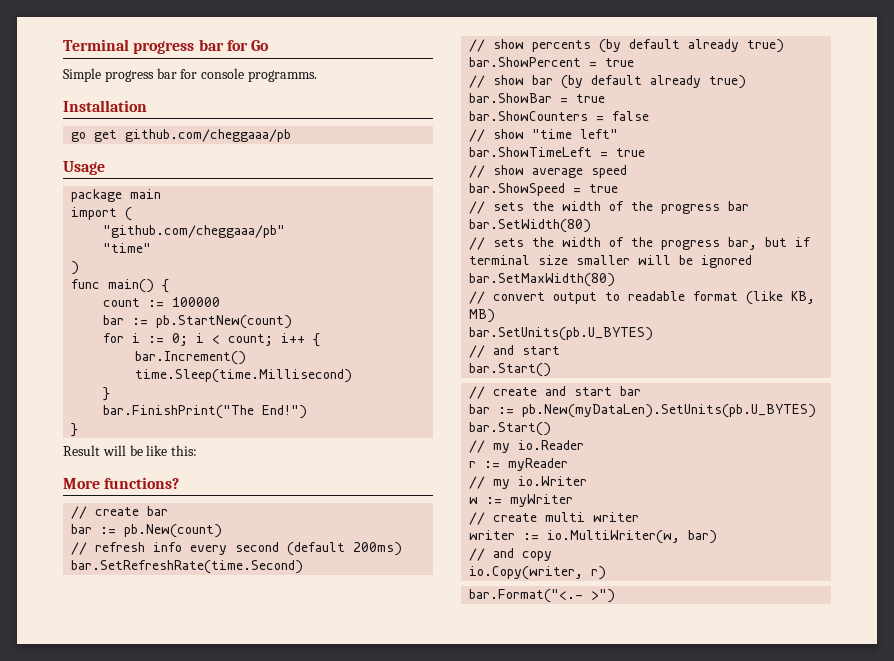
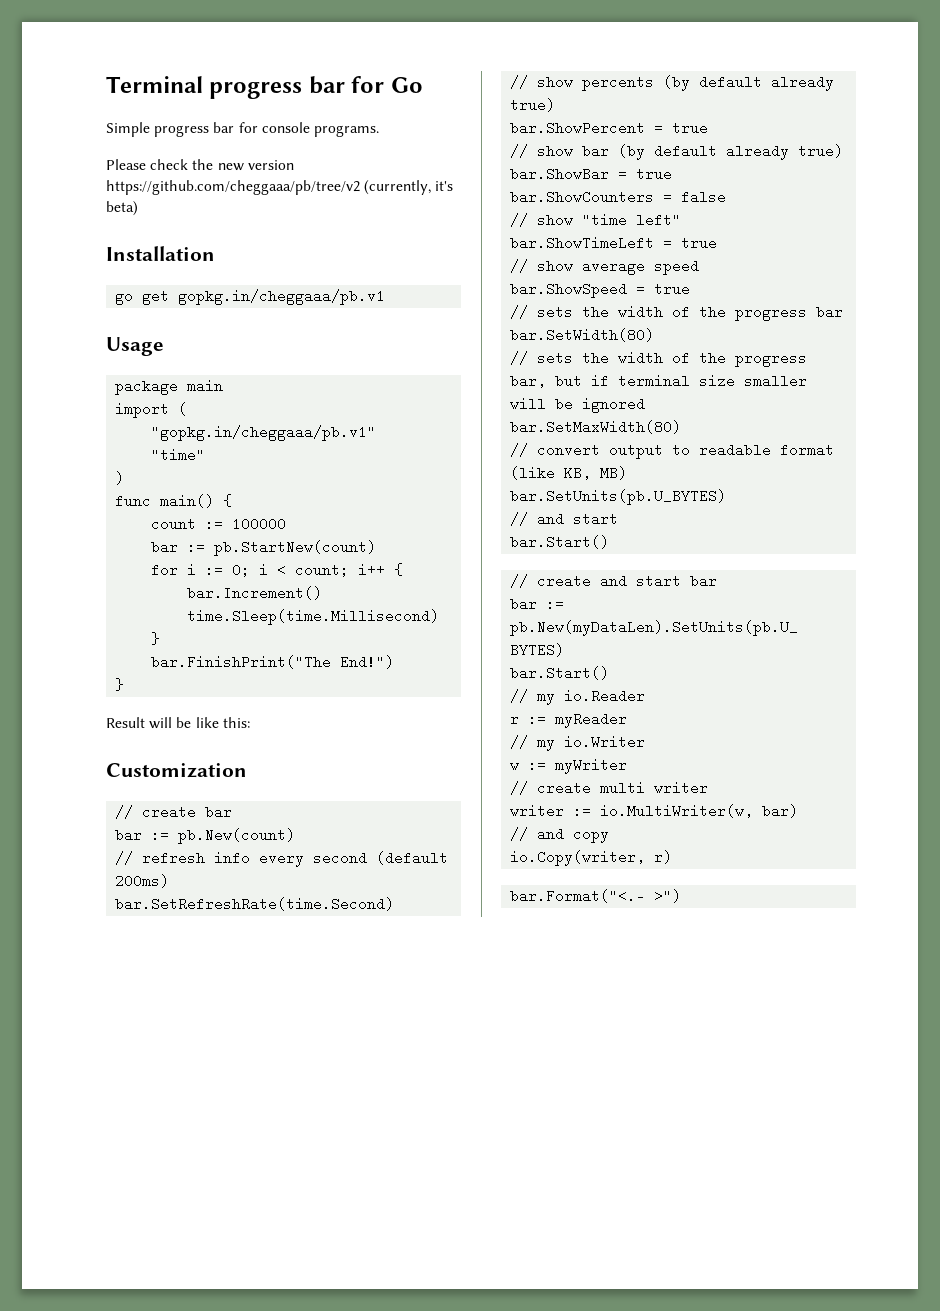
[247,70,317,82] programms. -> [313,125,379,137] [106,159,294,171] [106,180,454,195] [106,201,138,216] programs. // Please check the new version https://github.com/cheggaaa/pb/tree/v2 (currently, it's beta)
[125,129,292,142] github.com/cheggaaa/pb -> [178,289,386,305] gopkg.in/cheggaaa/pb.v1
[103,225,286,238] "github.com/cheggaaa/pb" -> [151,425,377,441] "gopkg.in/cheggaaa/pb.v1"
[63,477,180,489] More functions? -> [106,763,247,778] Customization

